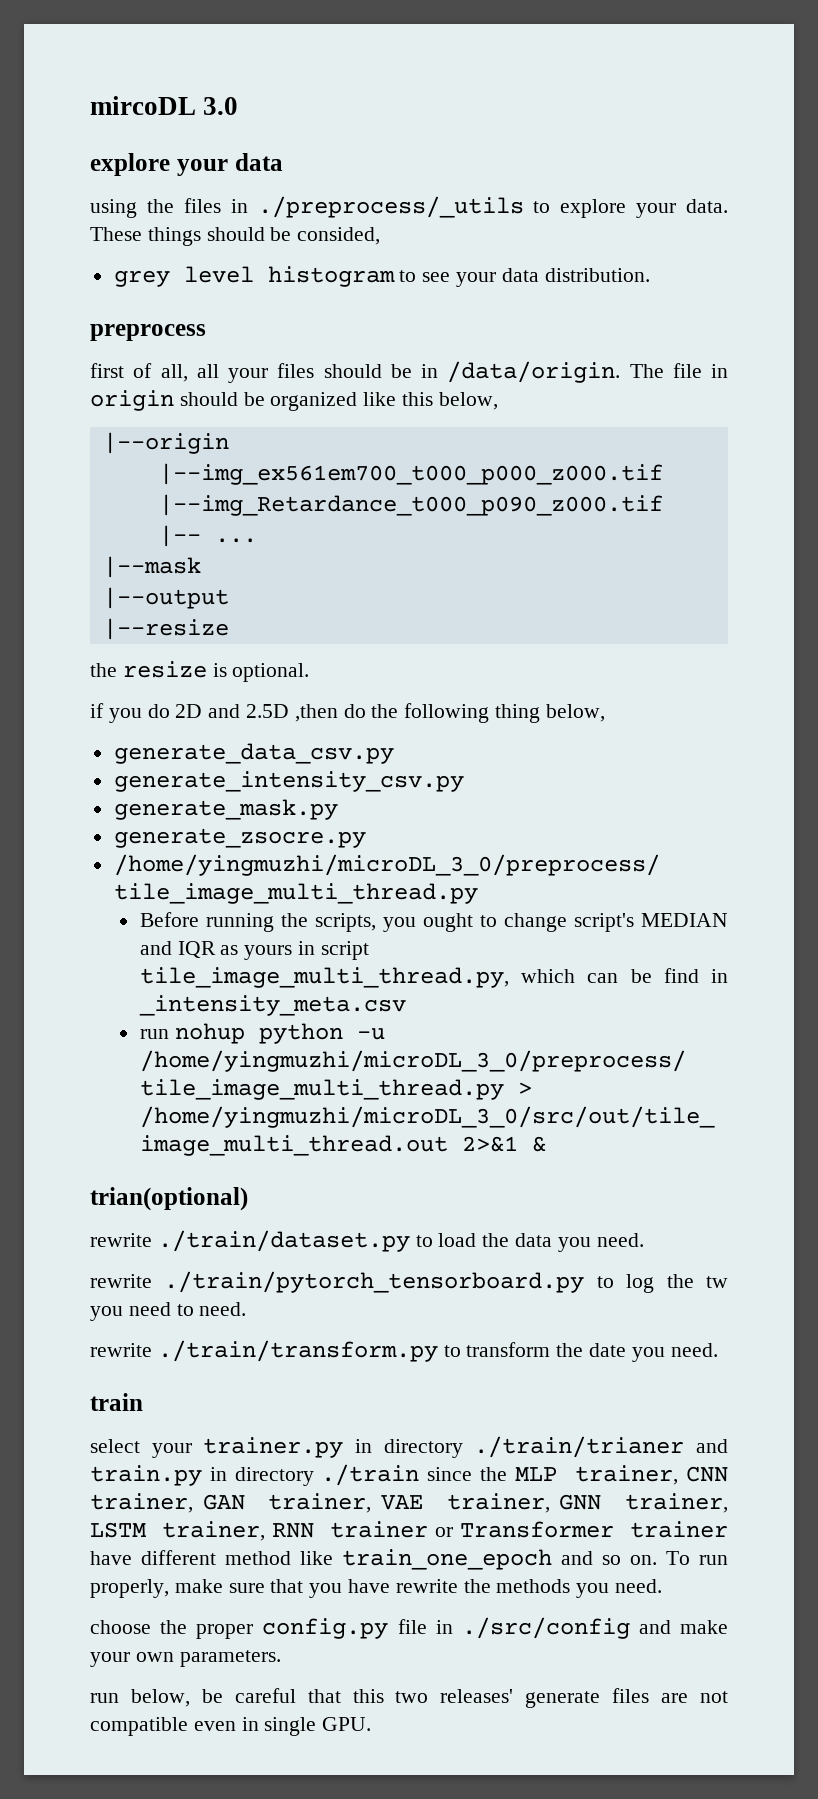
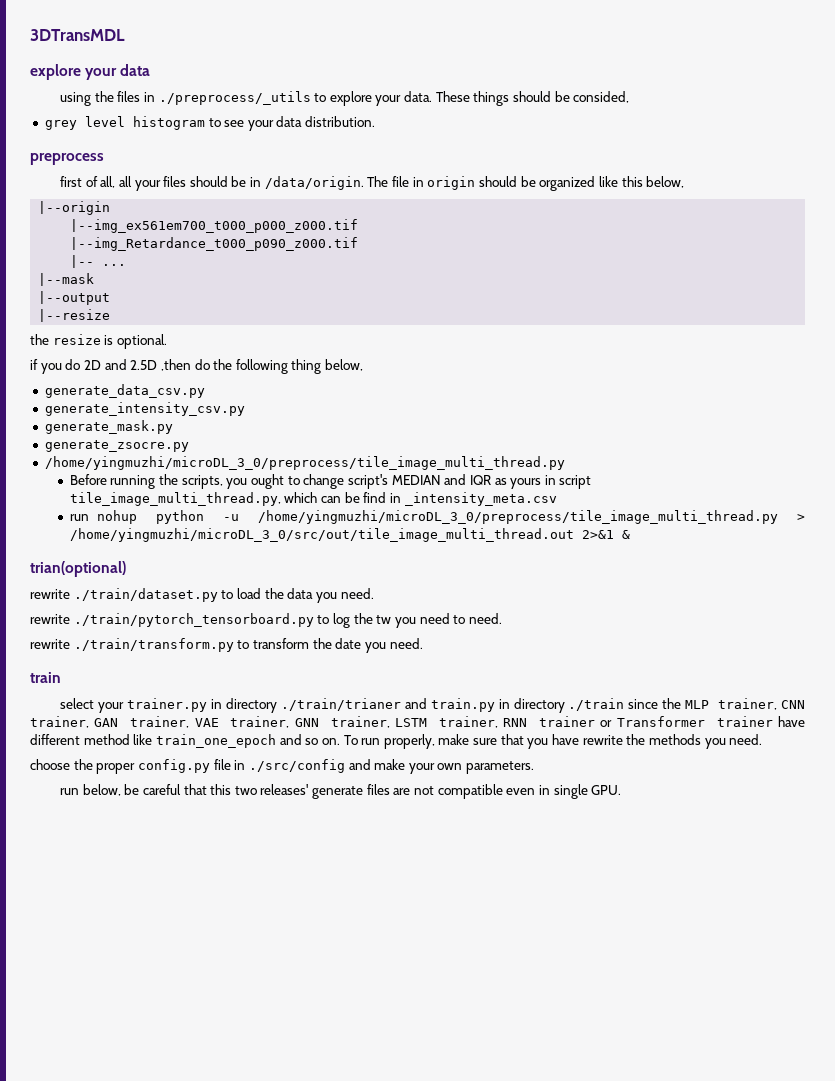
[90,96,239,115] mircoDL 3.0 -> [30,29,125,41] 3DTransMDL

